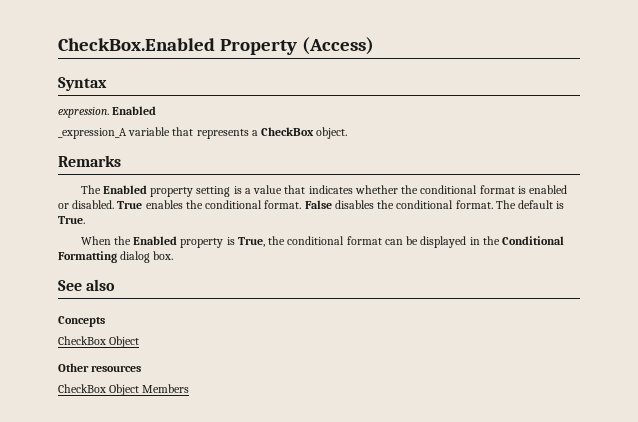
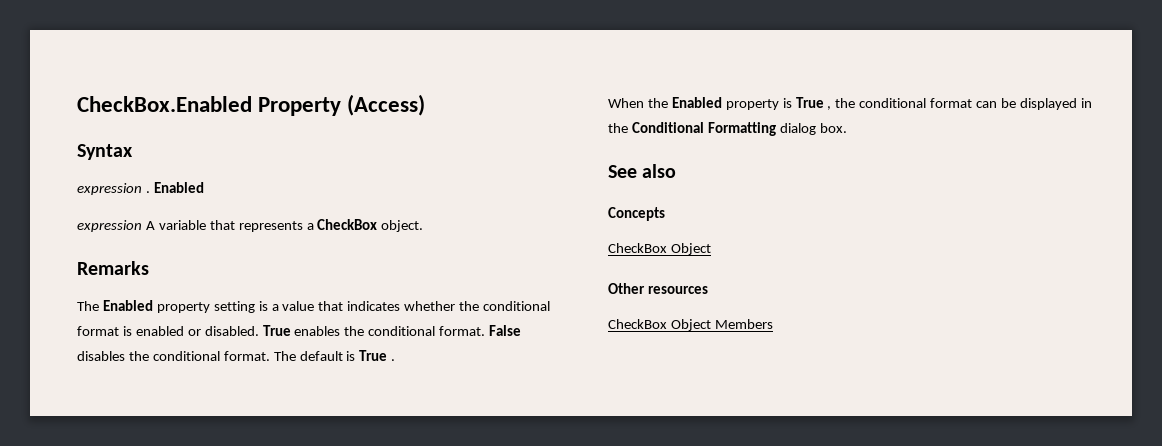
[58,107,109,118] expression. -> [77,183,150,195] expression .
[58,128,127,139] _expression_A -> [77,220,155,232] expression A
[58,216,85,224] True. -> [359,350,396,361] True .
[237,237,265,247] True, -> [795,97,832,110] True ,

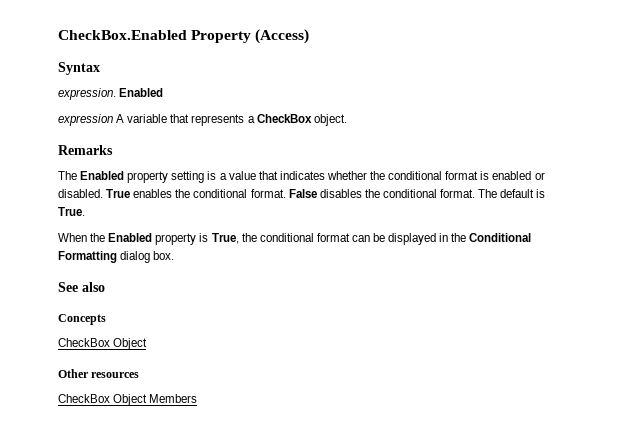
[77,183,150,195] expression . -> [58,88,116,100] expression.
[359,350,396,361] True . -> [58,207,85,216] True.
[795,97,832,110] True , -> [211,233,239,244] True,

